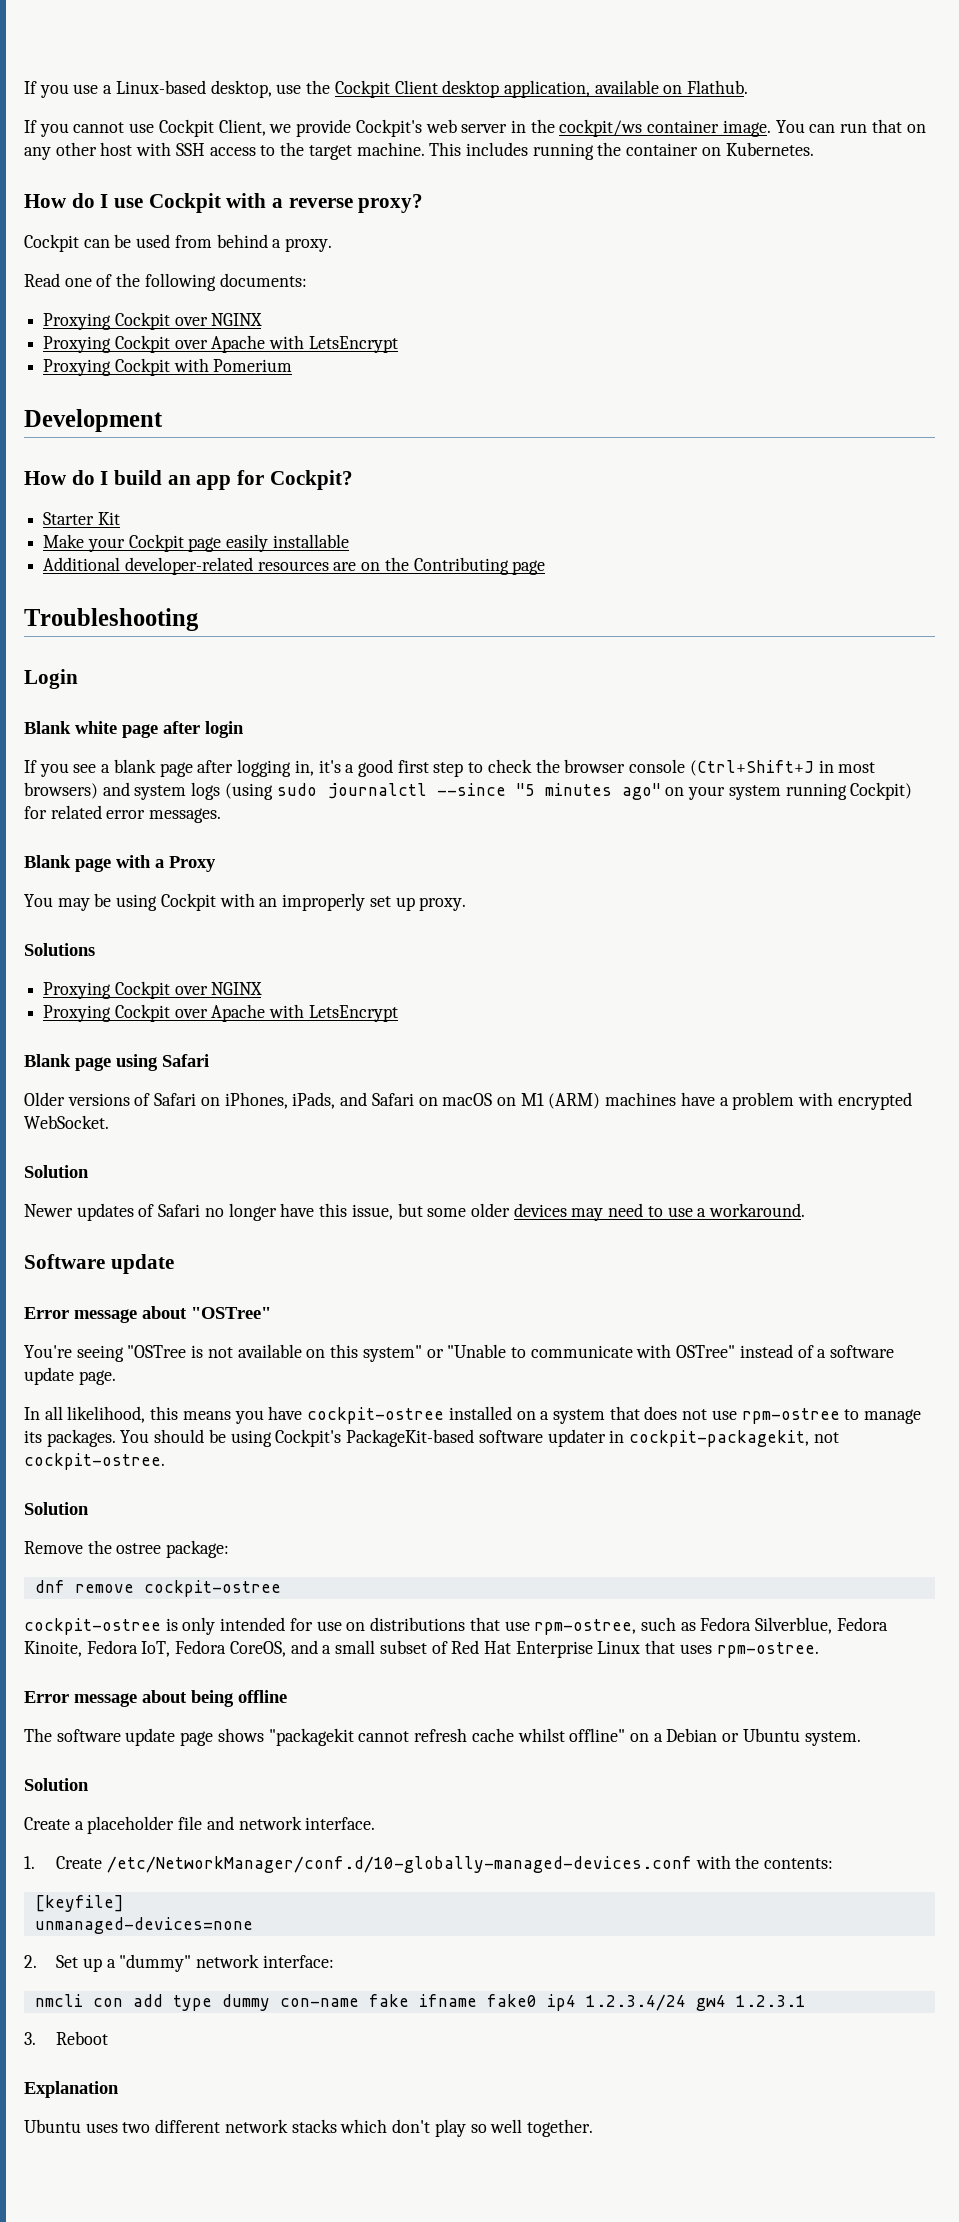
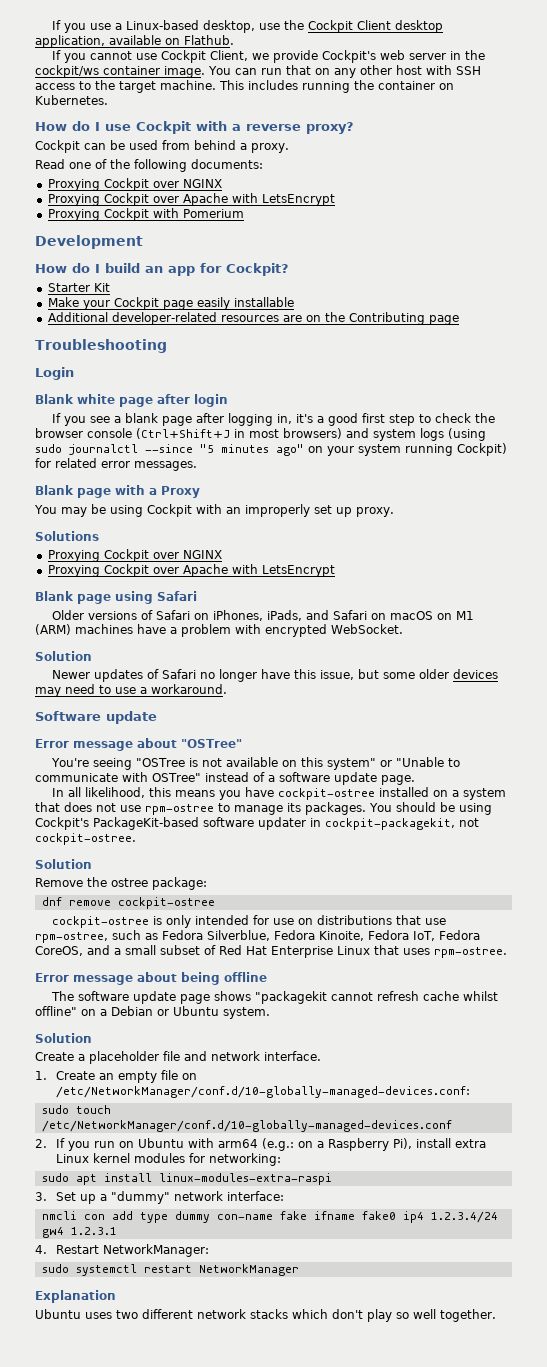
[106,1855,833,1873] [34,1895,124,1912] [34,1917,253,1934] [24,1955,37,1968] /etc/NetworkManager/conf.d/10-globally-managed-devices.conf with the contents: // [keyfile] // unmanaged-devices=none // 2. -> [98,1070,197,1083] [55,1086,470,1098] [41,1105,111,1114] [41,1120,452,1132] [35,1138,486,1151] [55,1153,281,1166] [41,1173,332,1185] [35,1192,47,1201] an empty file on /etc/NetworkManager/conf.d/10-globally-managed-devices.conf: // sudo touch /etc/NetworkManager/conf.d/10-globally-managed-devices.conf // 2. If you run on Ubuntu with arm64 (e.g.: on a Raspberry Pi), install extra Linux kernel modules for networking: // sudo apt install linux-modules-extra-raspi // 3.
[24,2031,109,2045] 3. Reboot -> [35,1244,209,1257] [41,1264,299,1276] 4. Restart NetworkManager: // sudo systemctl restart NetworkManager

